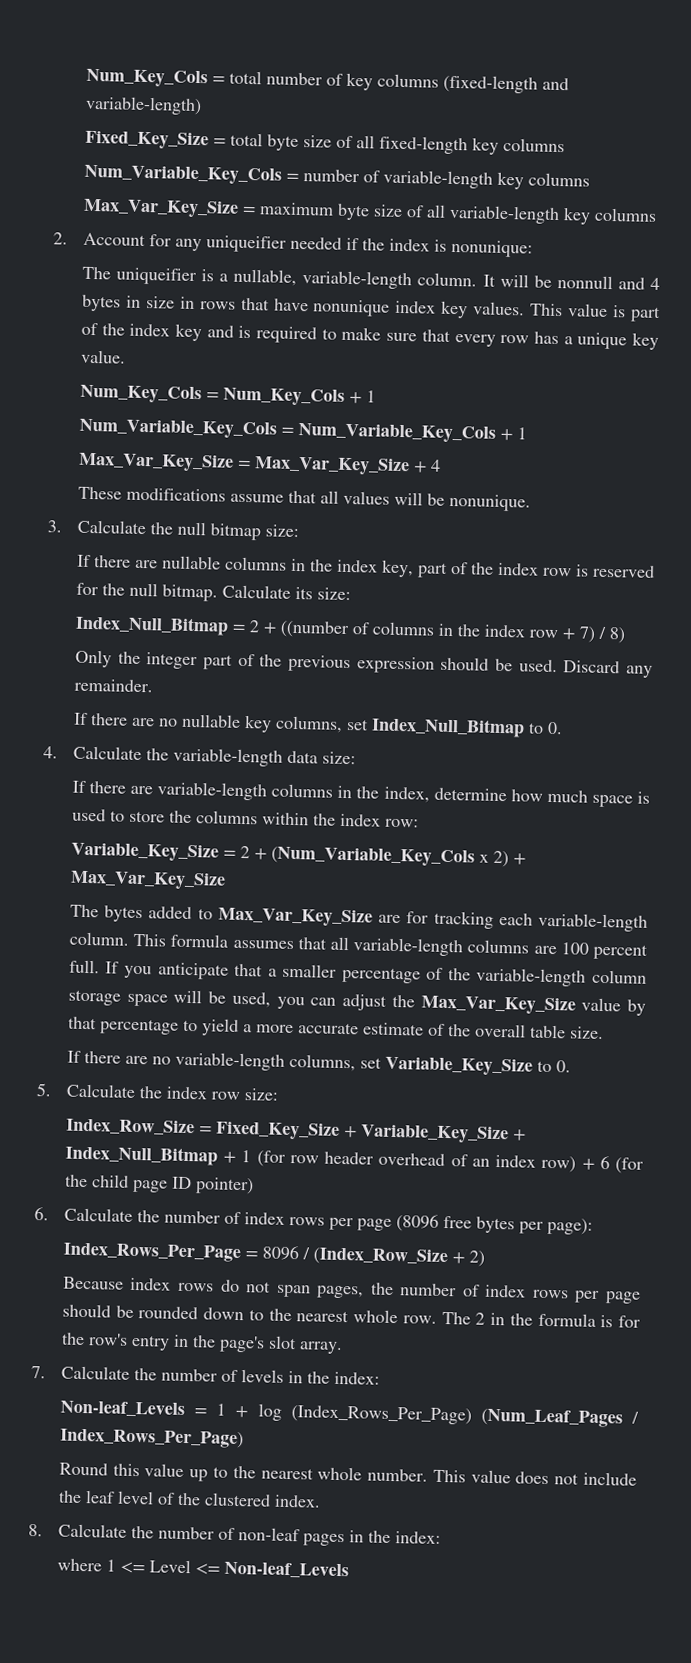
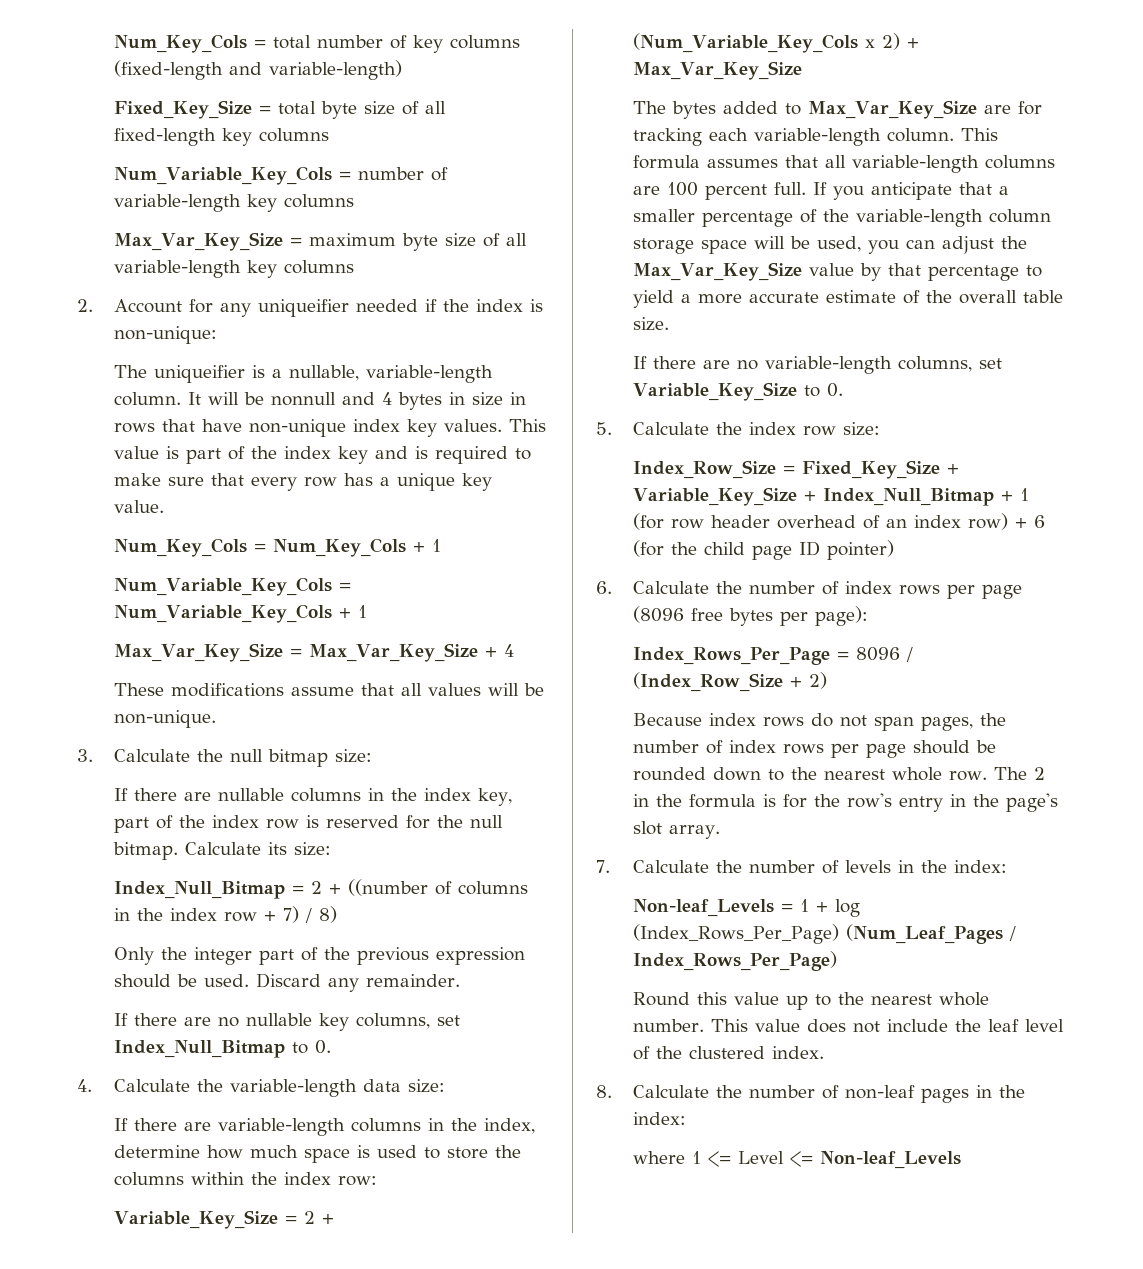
[450,239,533,258] nonunique: -> [114,326,218,344] non-unique:
[312,299,391,317] nonunique -> [249,419,347,437] non-unique
[448,493,531,512] nonunique. -> [114,710,217,728] non-unique.

